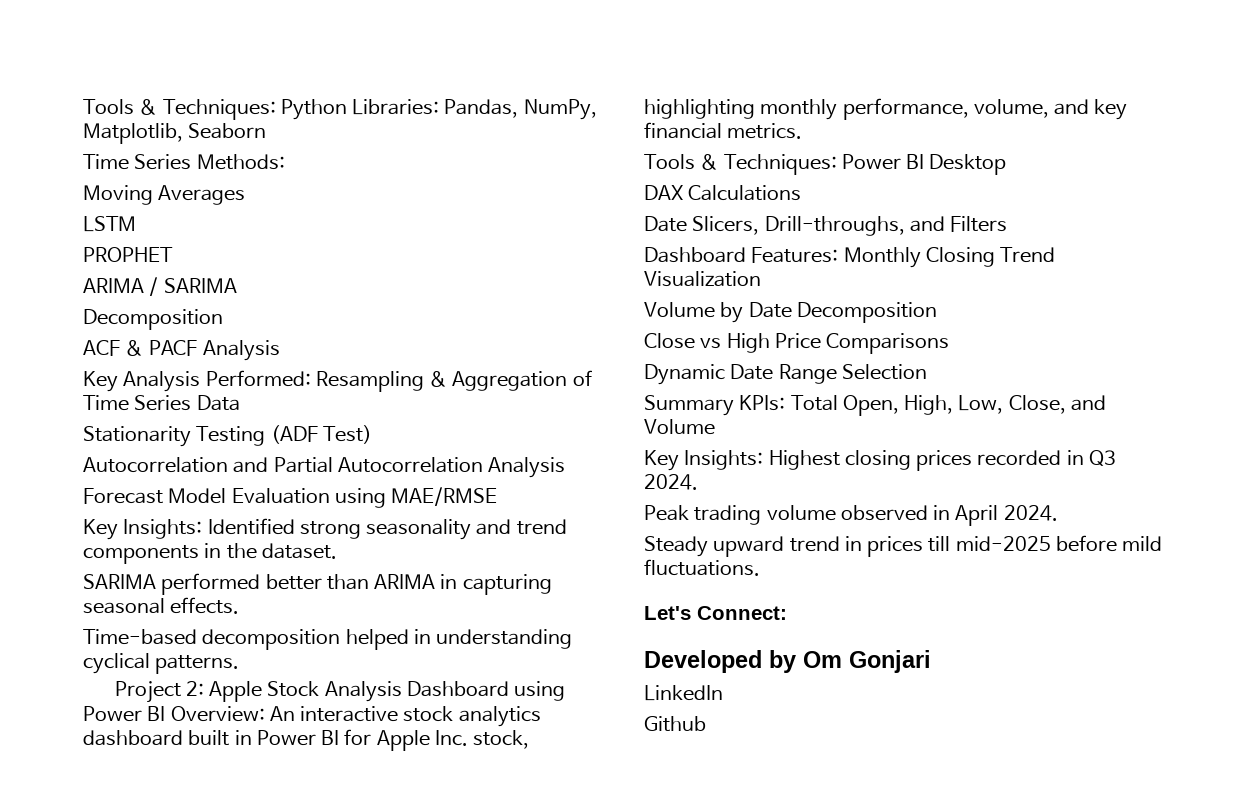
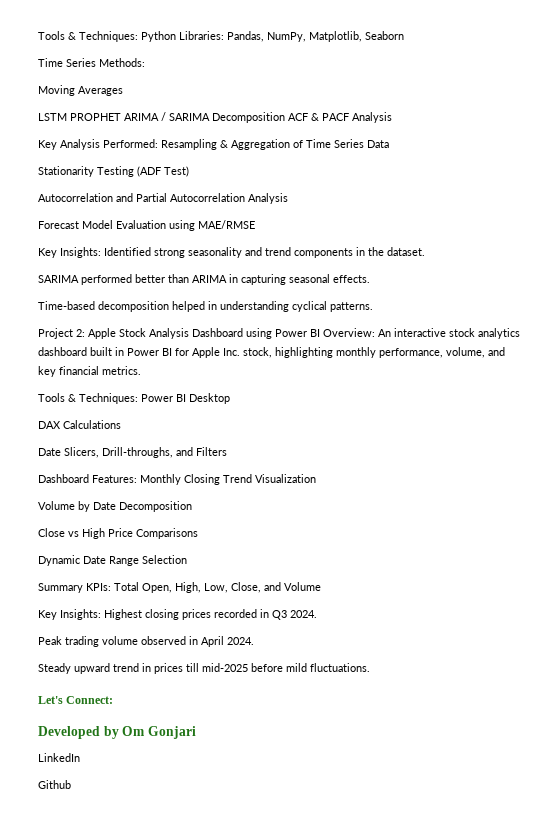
(136, 224) // -> (67, 117) none
(173, 254) // -> (121, 117) none
[83,309,223,330] // Decomposition // -> [212,112,285,123] Decomposition

